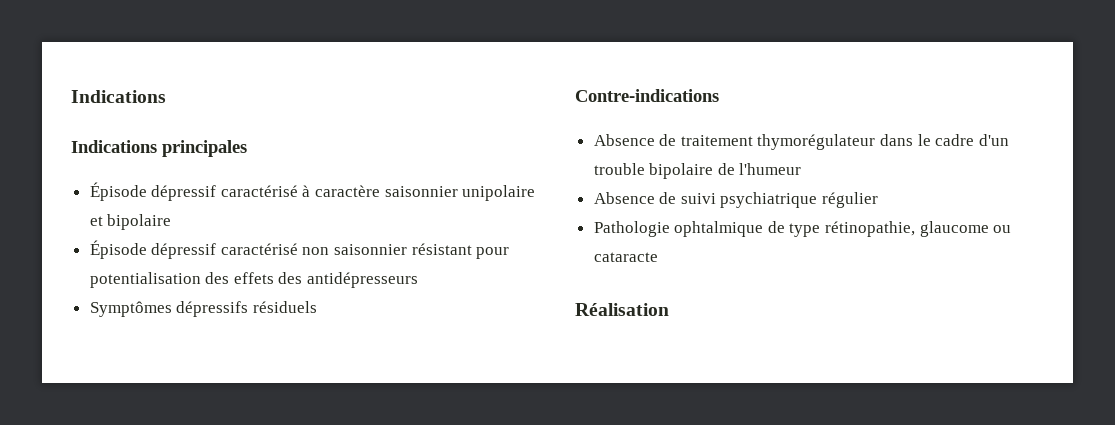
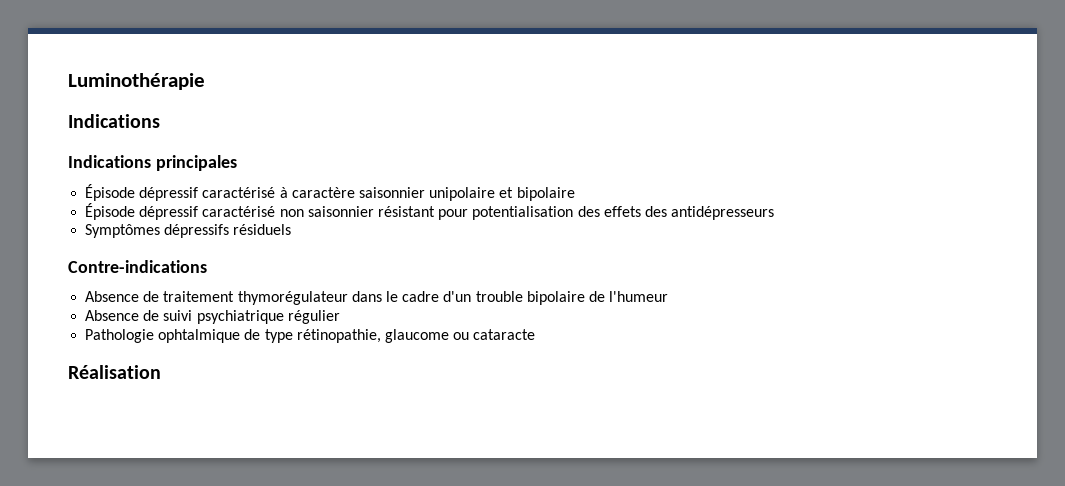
(71, 96) none -> [68,73,205,90] Luminothérapie //

